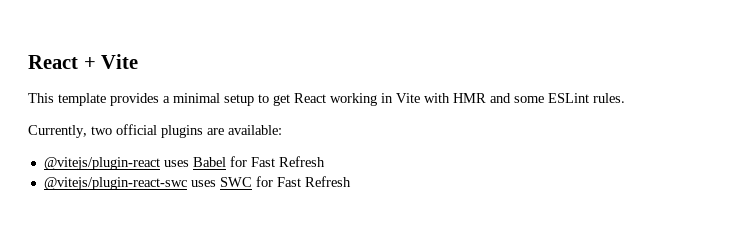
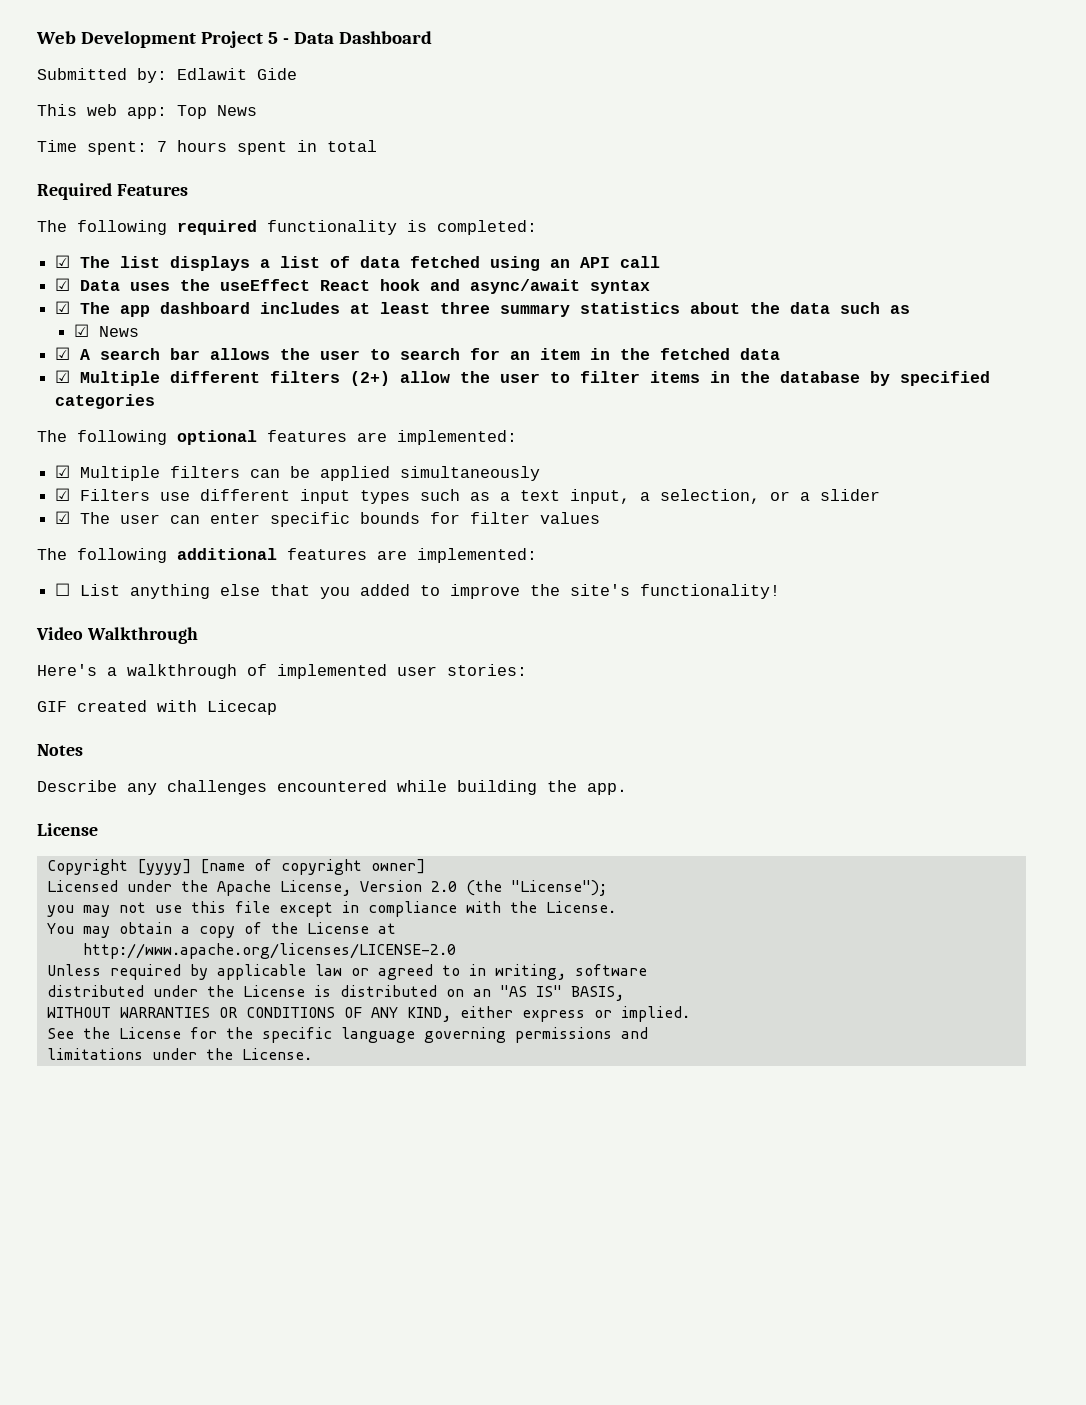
[28,54,139,69] [28,93,625,106] [28,124,282,138] [43,156,325,170] [43,176,351,190] React + Vite // This template provides a minimal setup to get React working in Vite with HMR and some ESLint rules. // Currently, two official plugins are available: // @vitejs/plugin-react uses Babel for Fast Refresh // @vitejs/plugin-react-swc uses SWC for Fast Refresh -> [36,31,432,48] [37,68,297,83] [37,104,257,119] [37,140,377,155] [37,183,188,200] [37,220,537,235] [55,255,661,271] [55,278,651,294] [55,301,911,317] [74,324,140,337] [55,347,781,360] [55,370,991,386] [55,394,156,409] [37,430,517,445] [55,465,541,481] [55,488,881,504] [55,511,601,527] [37,548,537,563] [55,583,781,599] [36,627,198,644] [37,664,527,679] [37,700,277,715] [37,744,83,756] [37,780,627,795] [37,823,98,836] [46,859,425,875] [46,880,607,896] [46,901,616,917] [46,922,396,938] [82,943,456,959] [46,964,647,980] [46,985,624,1001] [46,1006,690,1022] [46,1027,648,1043] [46,1048,312,1060] Web Development Project 5 - Data Dashboard // Submitted by: Edlawit Gide // This web app: Top News // Time spent: 7 hours spent in total // Required Features // The following required functionality is completed: // ☑ The list displays a list of data fetched using an API call // ☑ Data uses the useEffect React hook and async/await syntax // ☑ The app dashboard includes at least three summary statistics about the data such as // ☑ News // ☑ A search bar allows the user to search for an item in the fetched data // ☑ Multiple different filters (2+) allow the user to filter items in the database by specified categories // The following optional features are implemented: // ☑ Multiple filters can be applied simultaneously // ☑ Filters use different input types such as a text input, a selection, or a slider // ☑ The user can enter specific bounds for filter values // The following additional features are implemented: // ☐ List anything else that you added to improve the site's functionality! // Video Walkthrough // Here's a walkthrough of implemented user stories: // GIF created with Licecap // Notes // Describe any challenges encountered while building the app. // License // Copyright [yyyy] [name of copyright owner] // Licensed under the Apache License, Version 2.0 (the "License"); // you may not use this file except in compliance with the License. // You may obtain a copy of the License at // http://www.apache.org/licenses/LICENSE-2.0 // Unless required by applicable law or agreed to in writing, software // distributed under the License is distributed on an "AS IS" BASIS, // WITHOUT WARRANTIES OR CONDITIONS OF ANY KIND, either express or implied. // See the License for the specific language governing permissions and // limitations under the License.

